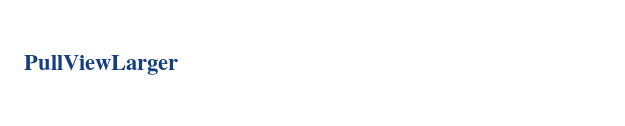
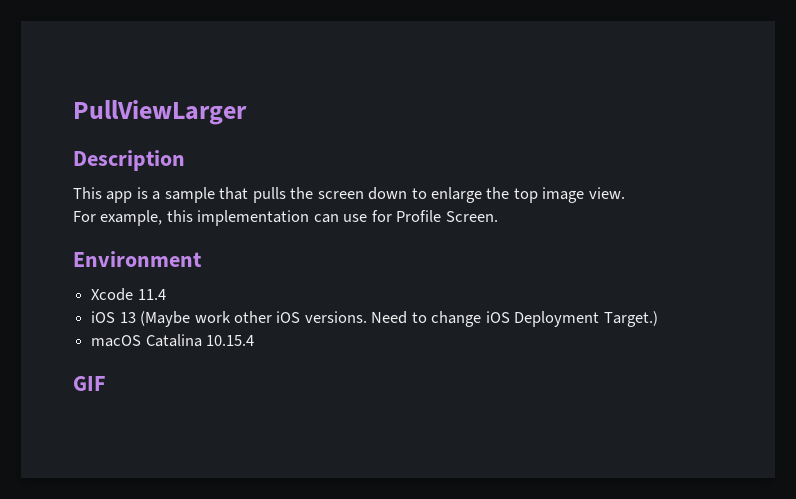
(178, 65) none -> [73,150,185,171] [73,187,625,203] [73,210,498,226] [73,251,202,267] [91,288,166,301] [91,311,658,327] [91,334,255,347] [73,376,106,391] // Description // This app is a sample that pulls the screen down to enlarge the top image view. // For example, this implementation can use for Profile Screen. // Environment // Xcode 11.4 // iOS 13 (Maybe work other iOS versions. Need to change iOS Deployment Target.) // macOS Catalina 10.15.4 // GIF

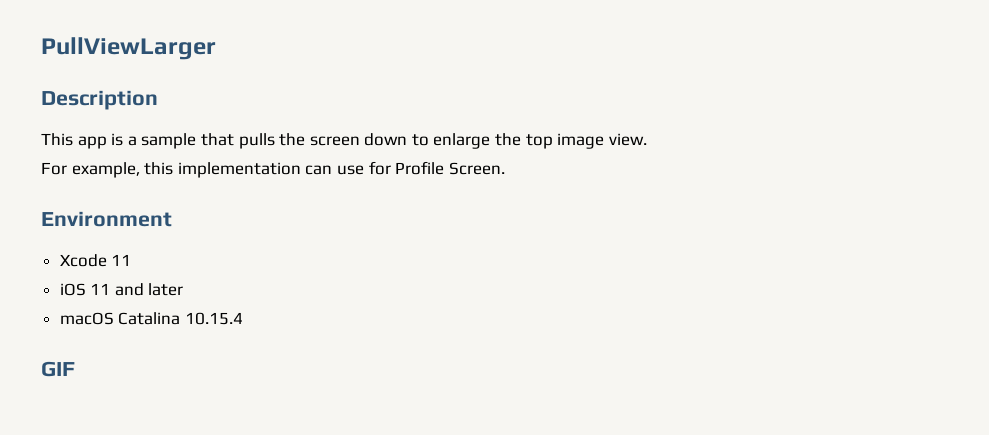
[137,289,166,300] [91,311,658,327] 11.4 // iOS 13 (Maybe work other iOS versions. Need to change iOS Deployment Target.) -> [111,254,132,266] [59,283,184,296] 11 // iOS 11 and later

